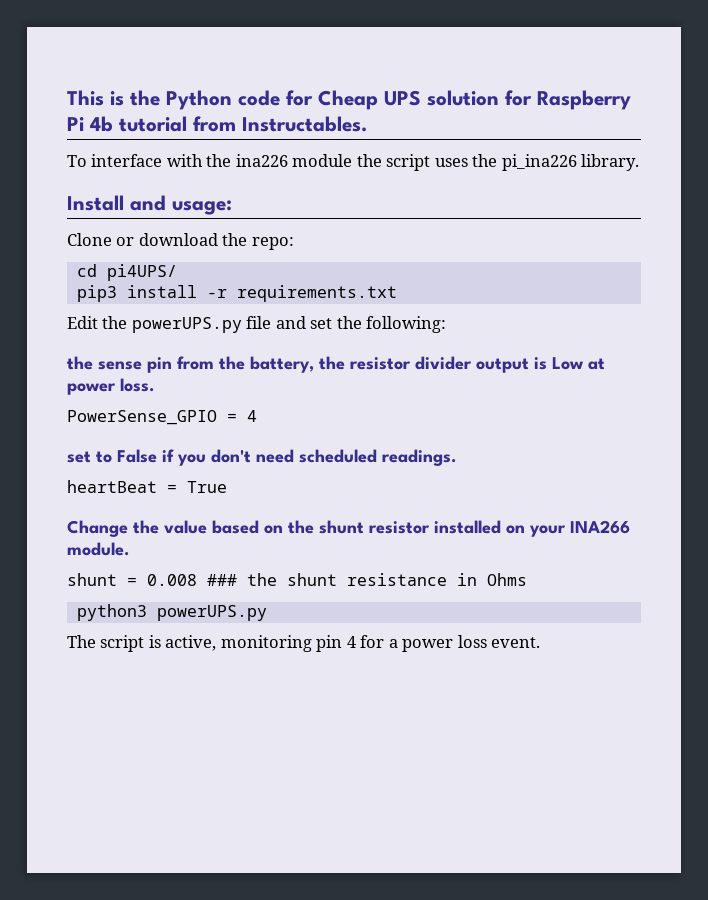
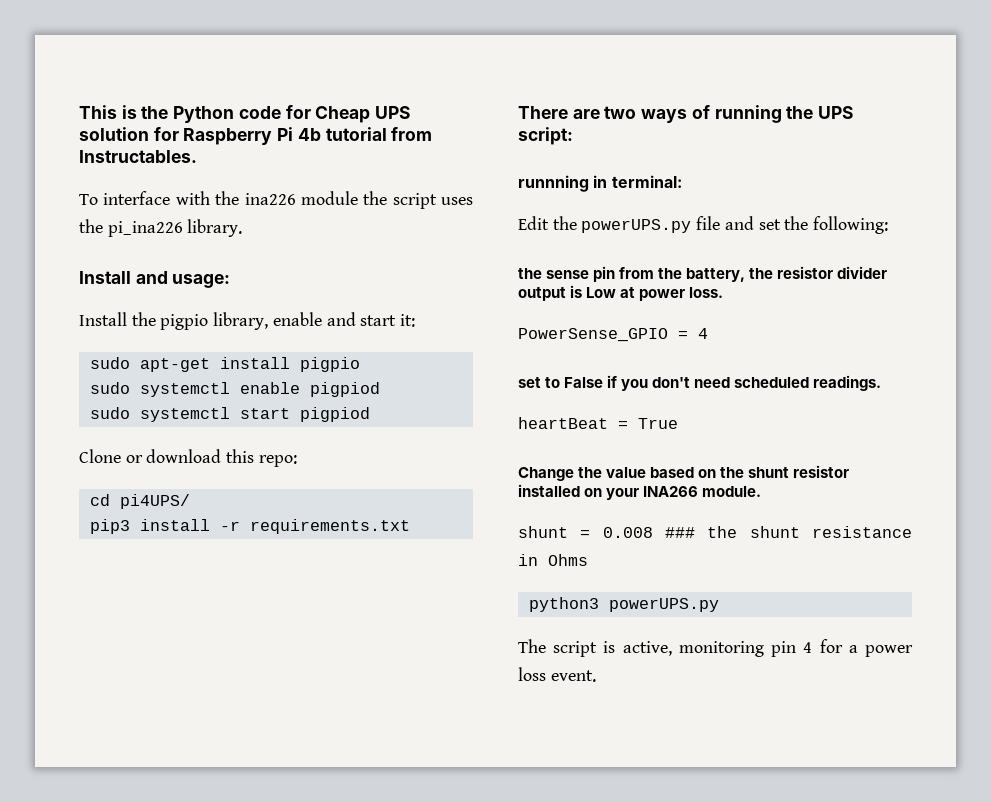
(232, 207) none -> [79,312,416,330] [89,357,360,372] [89,382,380,397] [89,407,370,422] // Install the pigpio library, enable and start it: // sudo apt-get install pigpio // sudo systemctl enable pigpiod // sudo systemctl start pigpiod
[222,233,248,246] the -> [226,449,255,463] this
(397, 293) none -> [518,105,854,123] [518,127,573,145] [518,175,682,192] // There are two ways of running the UPS script: // runnning in terminal:

